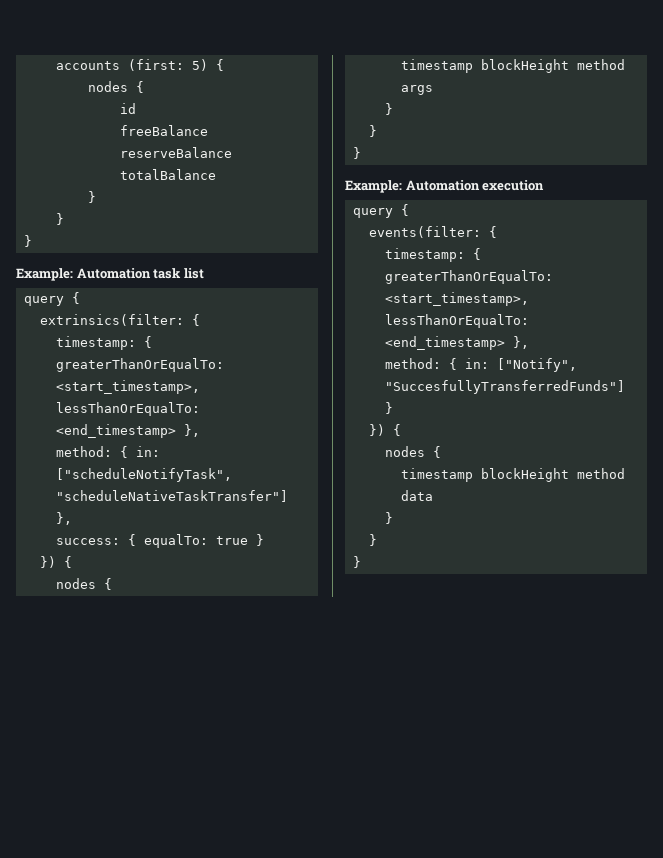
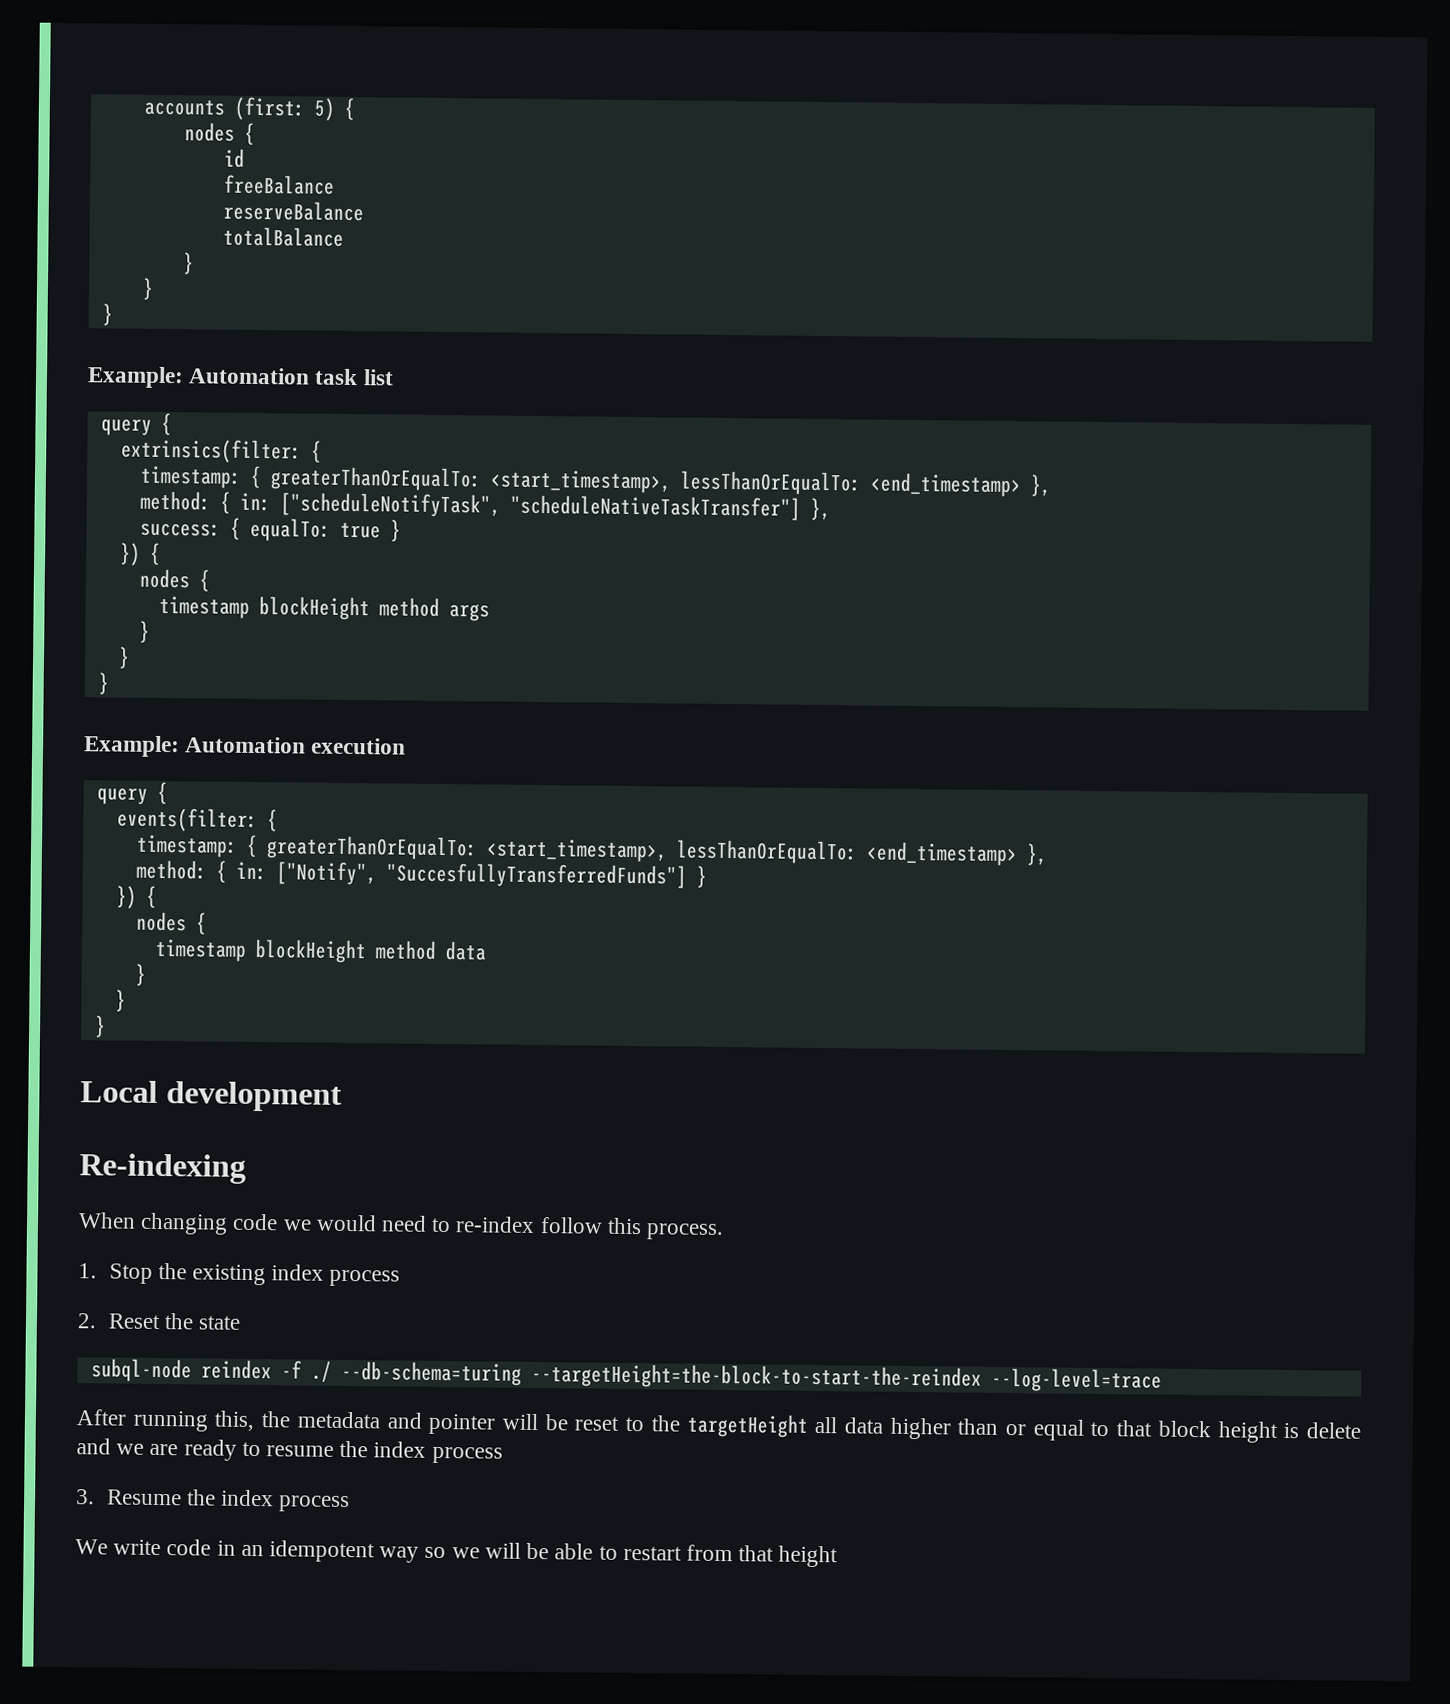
(361, 562) none -> [80,1080,342,1112] [79,1153,246,1184] [78,1212,725,1241] [78,1262,401,1287] [77,1313,242,1330] [90,1358,1162,1393] [76,1409,1361,1443] [76,1438,503,1464] [76,1489,351,1513] [75,1539,839,1568] // Local development // Re-indexing // When changing code we would need to re-index follow this process. // 1. Stop the existing index process // 2. Reset the state // subql-node reindex -f ./ --db-schema=turing --targetHeight=the-block-to-start-the-reindex --log-level=trace // After running this, the metadata and pointer will be reset to the targetHeight all data higher than or equal to that block height is delete and we are ready to resume the index process // 3. Resume the index process // We write code in an idempotent way so we will be able to restart from that height

